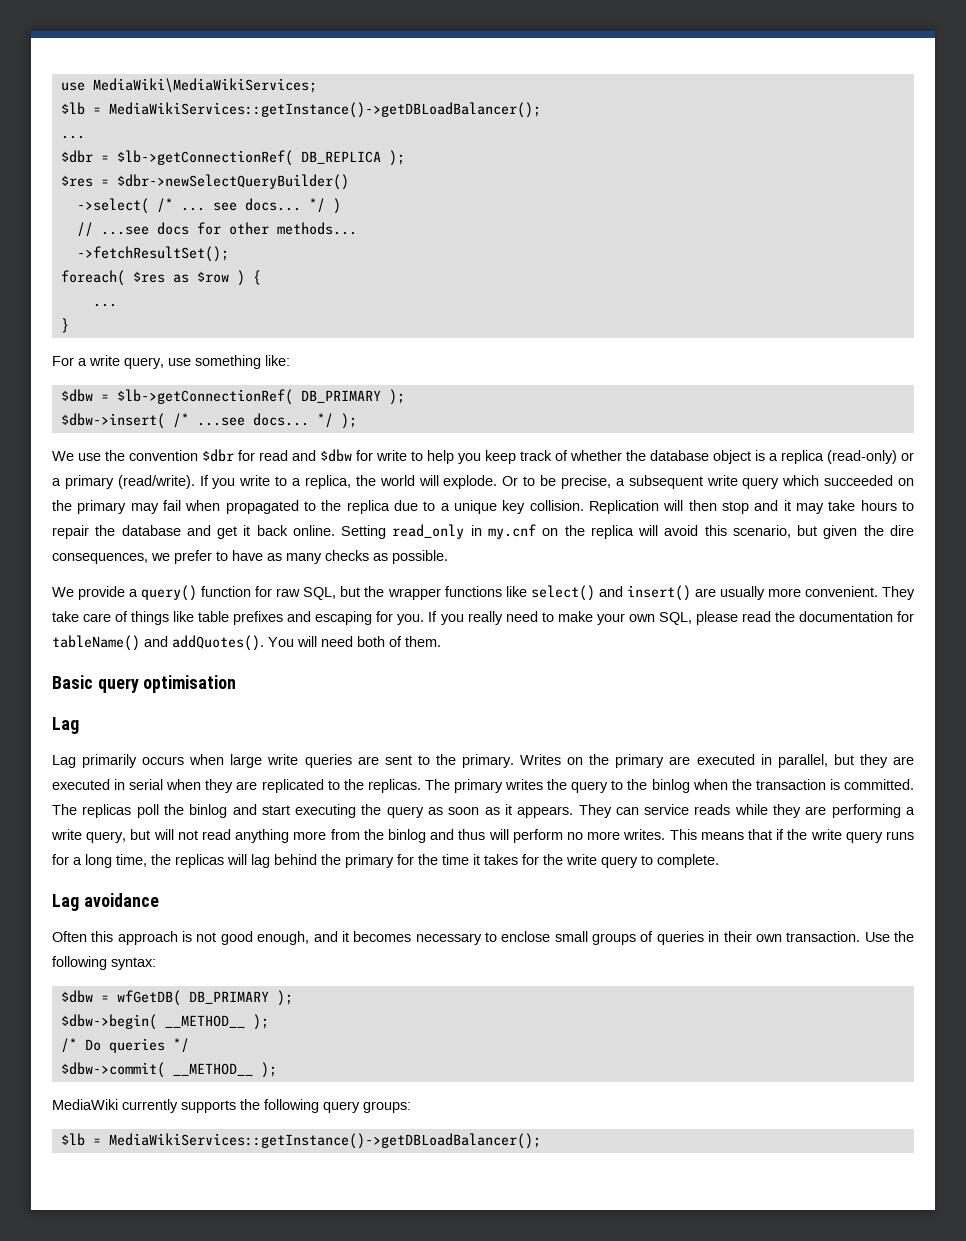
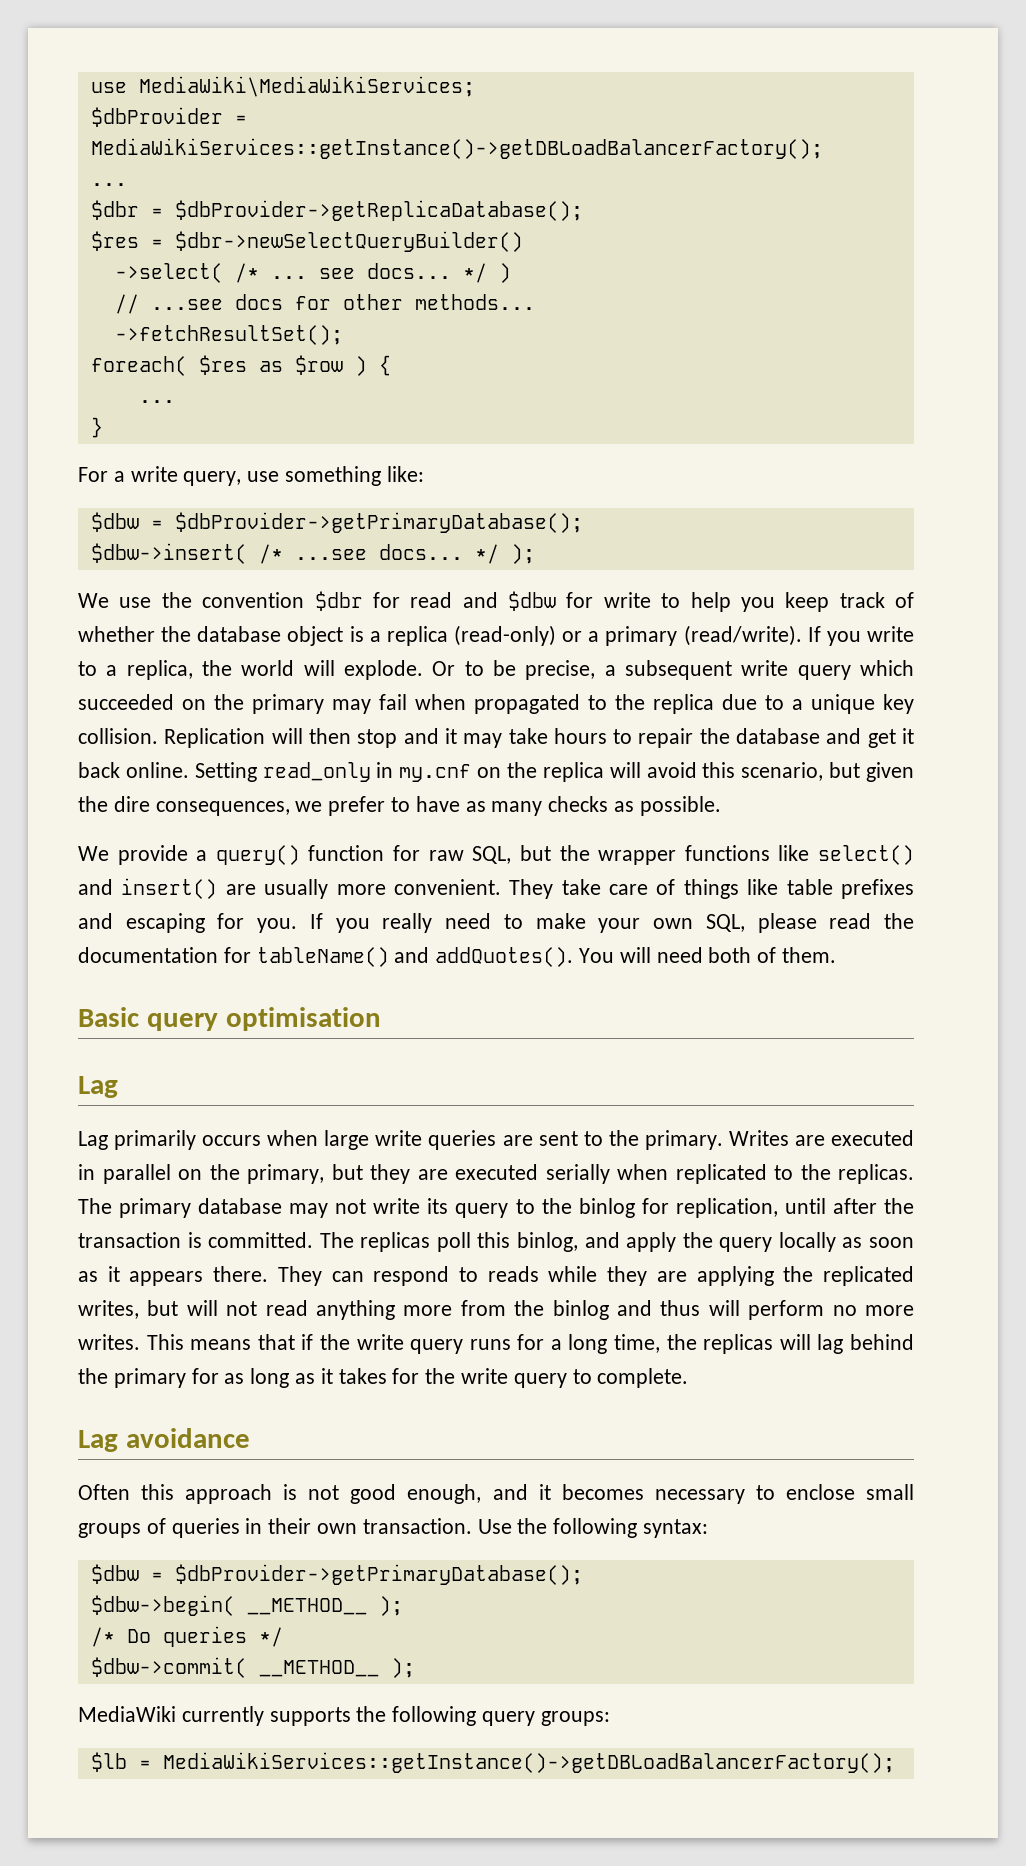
[60,102,541,118] $lb = MediaWikiServices::getInstance()->getDBLoadBalancer(); -> [90,107,247,127] [90,138,823,159] $dbProvider = MediaWikiServices::getInstance()->getDBLoadBalancerFactory();
[116,150,405,166] $lb->getConnectionRef( DB_REPLICA ); -> [174,200,583,221] $dbProvider->getReplicaDatabase();
[116,389,405,405] $lb->getConnectionRef( DB_PRIMARY ); -> [174,512,583,533] $dbProvider->getPrimaryDatabase();
[567,754,915,768] [52,779,258,793] on the primary are executed in parallel, but they are executed in serial when they are -> [794,1130,914,1146] [78,1164,668,1184] are executed in parallel on the primary, but they are executed serially when
[505,779,728,793] writes the query to the binlog when -> [198,1198,877,1218] database may not write its query to the binlog for replication, until after
[163,804,424,818] the binlog and start executing the query -> [477,1232,836,1252] this binlog, and apply the query locally
[517,804,916,818] [51,829,127,843] appears. They can service reads while they are performing a write query, -> [129,1266,914,1286] [78,1300,139,1319] appears there. They can respond to reads while they are applying the replicated writes,
[418,854,469,865] the time -> [224,1368,316,1388] as long as
[116,990,293,1006] wfGetDB( DB_PRIMARY ); -> [174,1564,583,1585] $dbProvider->getPrimaryDatabase();
[108,1133,541,1149] MediaWikiServices::getInstance()->getDBLoadBalancer(); -> [162,1752,895,1773] MediaWikiServices::getInstance()->getDBLoadBalancerFactory();

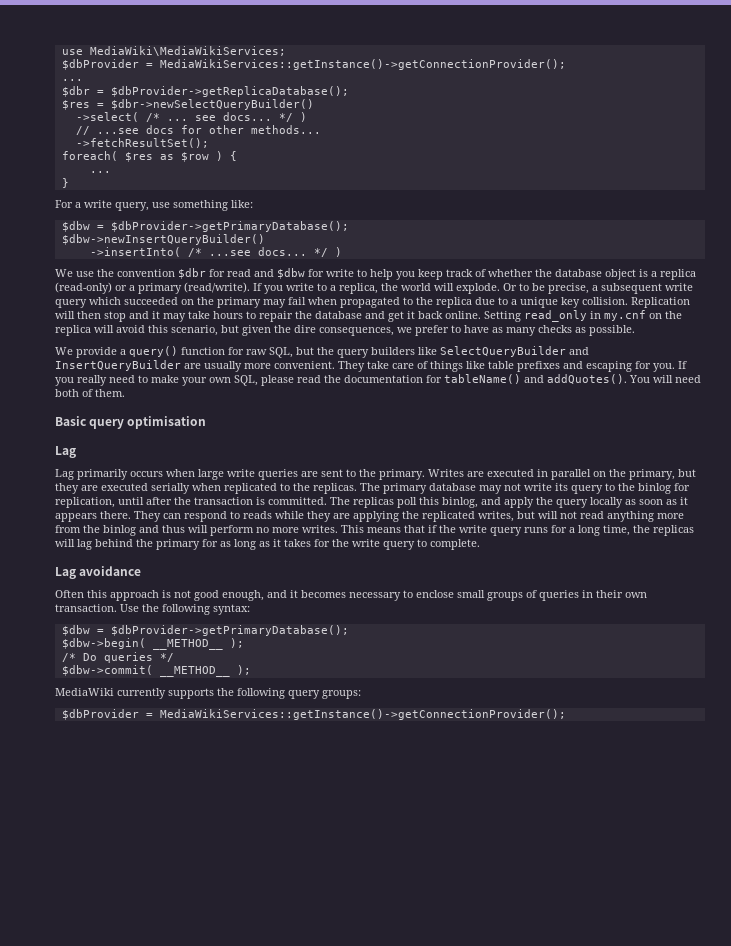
[90,138,823,159] MediaWikiServices::getInstance()->getDBLoadBalancerFactory(); -> [159,59,566,70] MediaWikiServices::getInstance()->getConnectionProvider();
[90,543,247,564] $dbw->insert( -> [61,234,265,245] [89,247,181,257] $dbw->newInsertQueryBuilder() // ->insertInto(
[510,544,535,564] ); -> [334,247,342,257] )
[598,845,915,865] [78,878,218,899] wrapper functions like select() and insert() -> [337,346,589,358] [55,360,181,371] query builders like SelectQueryBuilder and InsertQueryBuilder
[90,1752,895,1773] $lb = MediaWikiServices::getInstance()->getDBLoadBalancerFactory(); -> [61,709,566,720] $dbProvider = MediaWikiServices::getInstance()->getConnectionProvider();

